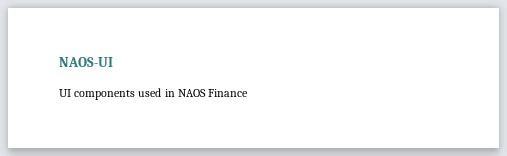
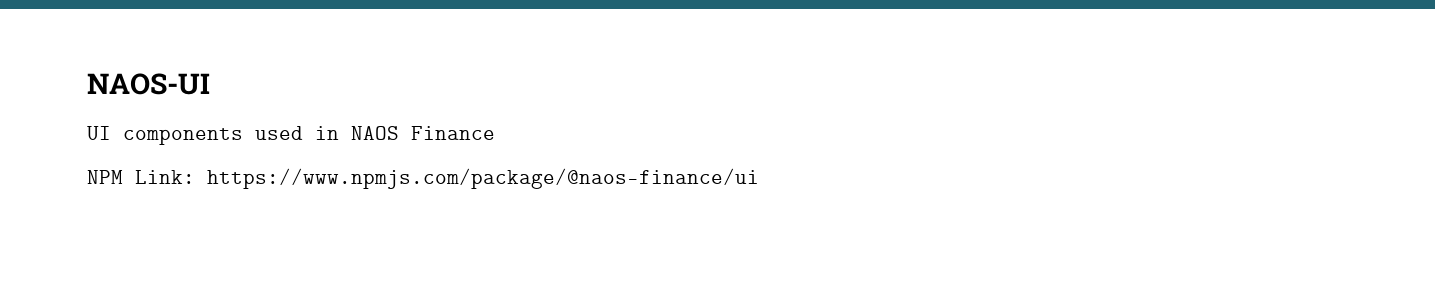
(249, 93) none -> [87,168,759,189] // NPM Link: https://www.npmjs.com/package/@naos-finance/ui

